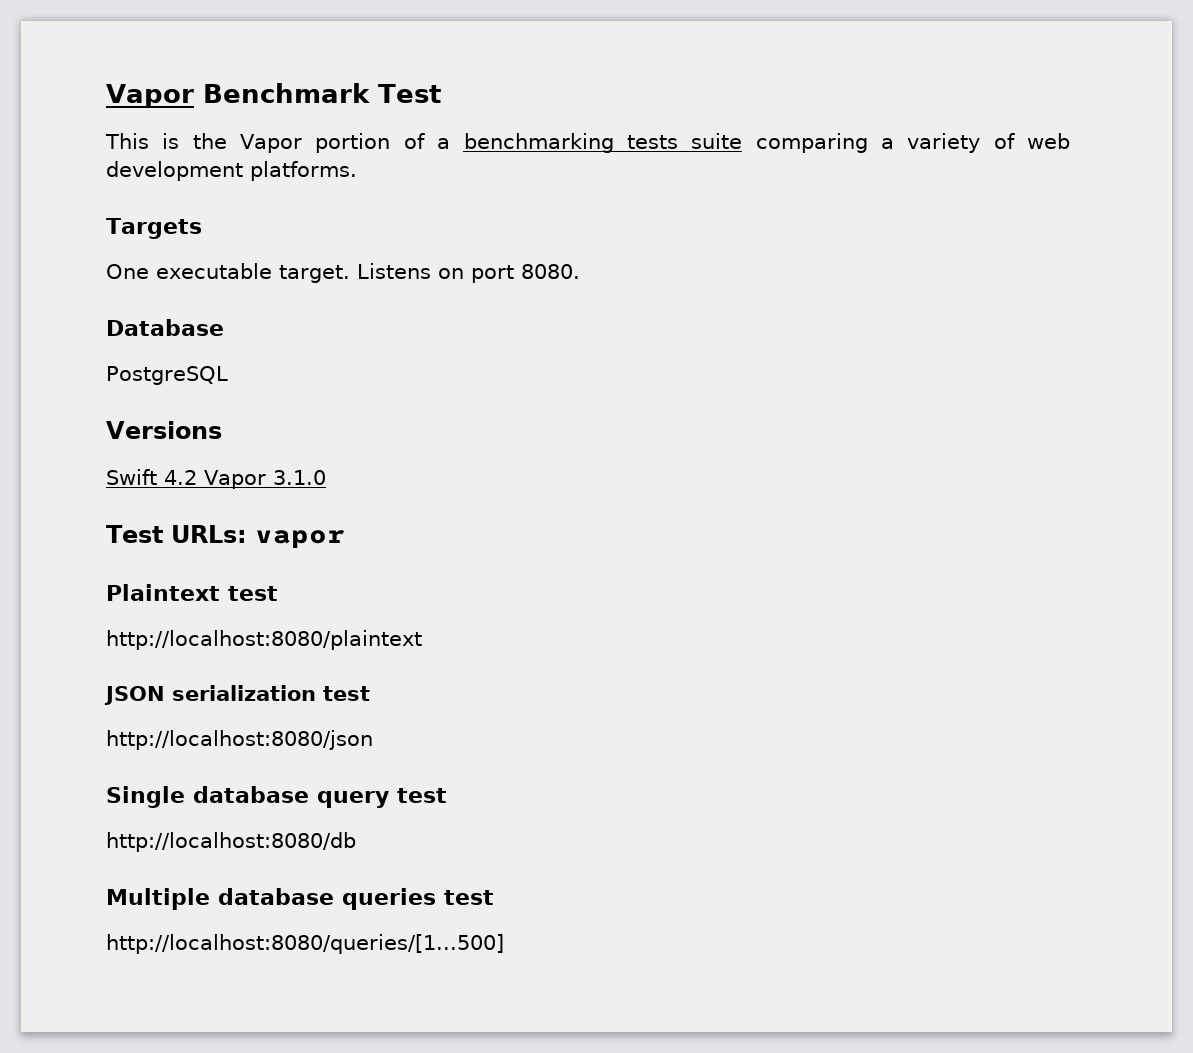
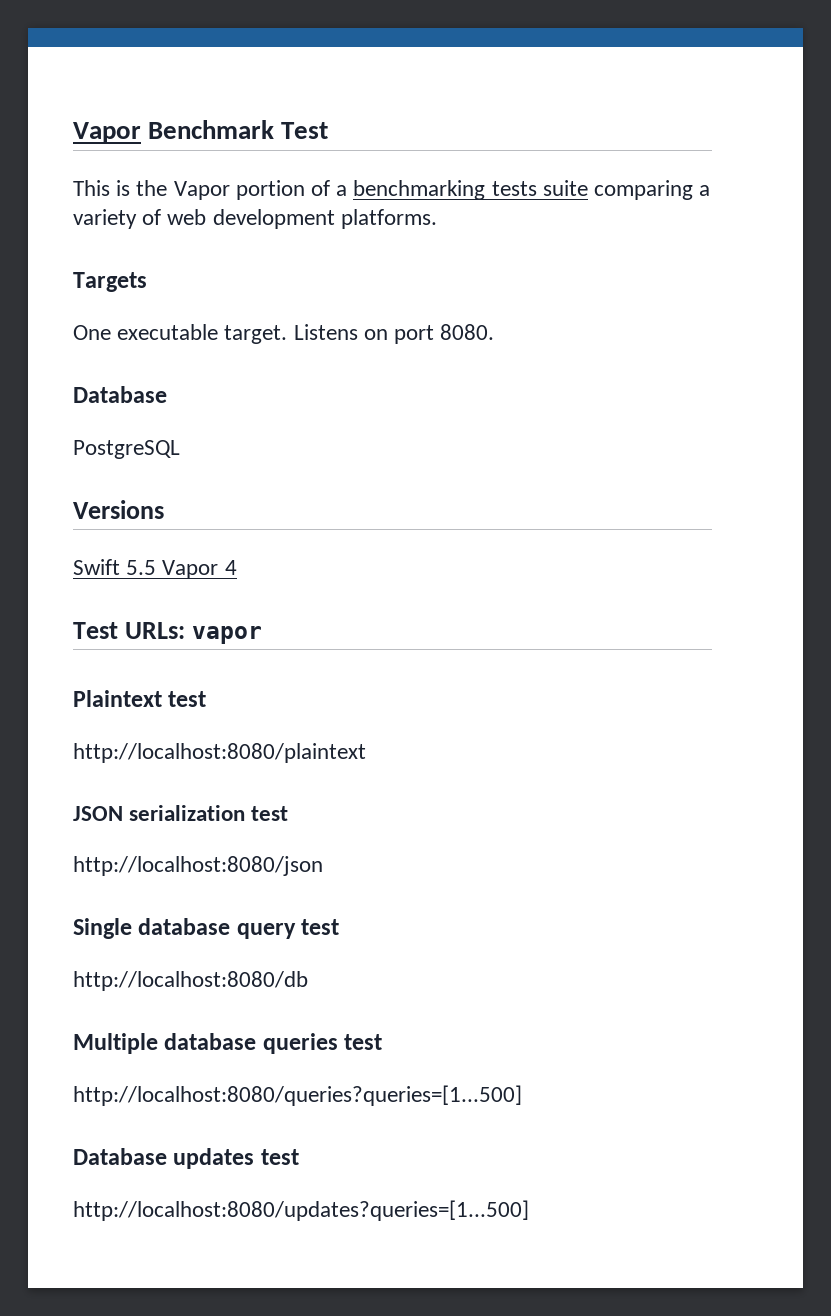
[164,470,326,489] 4.2 Vapor 3.1.0 -> [126,560,237,579] 5.5 Vapor 4
[106,934,504,954] http://localhost:8080/queries/[1...500] -> [73,1085,522,1106] [73,1148,299,1169] [73,1200,529,1221] http://localhost:8080/queries?queries=[1...500] // Database updates test // http://localhost:8080/updates?queries=[1...500]

